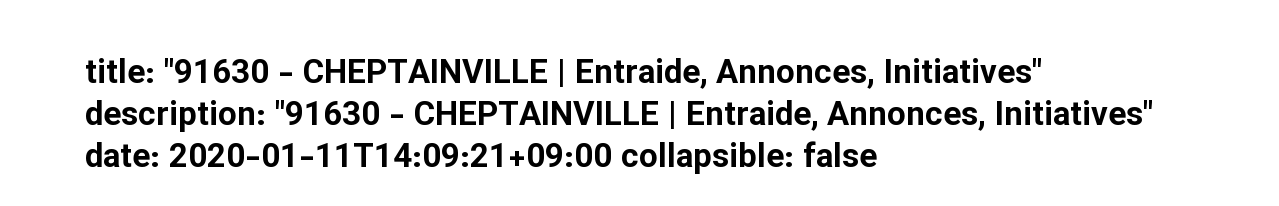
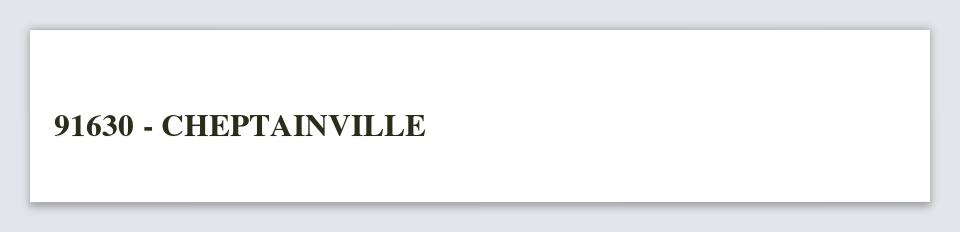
[85,58,1043,89] [85,100,1154,132] [85,141,877,174] title: "91630 - CHEPTAINVILLE | Entraide, Annonces, Initiatives" description: "91630 - CHEPTAINVILLE | Entraide, Annonces, Initiatives" date: 2020-01-11T14:09:21+09:00 collapsible: false -> [53,115,428,137] 91630 - CHEPTAINVILLE

